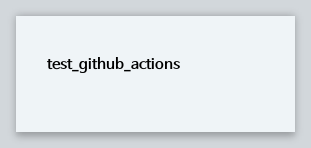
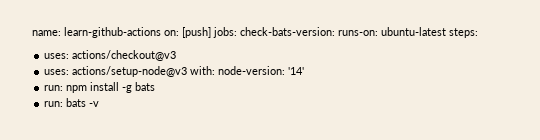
[47,57,180,73] test_github_actions -> [32,27,478,38] [44,50,177,61] [44,66,305,77] [44,82,156,93] [44,98,100,107] name: learn-github-actions on: [push] jobs: check-bats-version: runs-on: ubuntu-latest steps: // uses: actions/checkout@v3 // uses: actions/setup-node@v3 with: node-version: '14' // run: npm install -g bats // run: bats -v

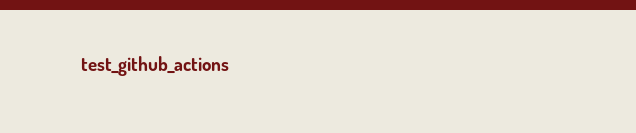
[32,27,478,38] [44,50,177,61] [44,66,305,77] [44,82,156,93] [44,98,100,107] name: learn-github-actions on: [push] jobs: check-bats-version: runs-on: ubuntu-latest steps: // uses: actions/checkout@v3 // uses: actions/setup-node@v3 with: node-version: '14' // run: npm install -g bats // run: bats -v -> [81,56,229,76] test_github_actions

